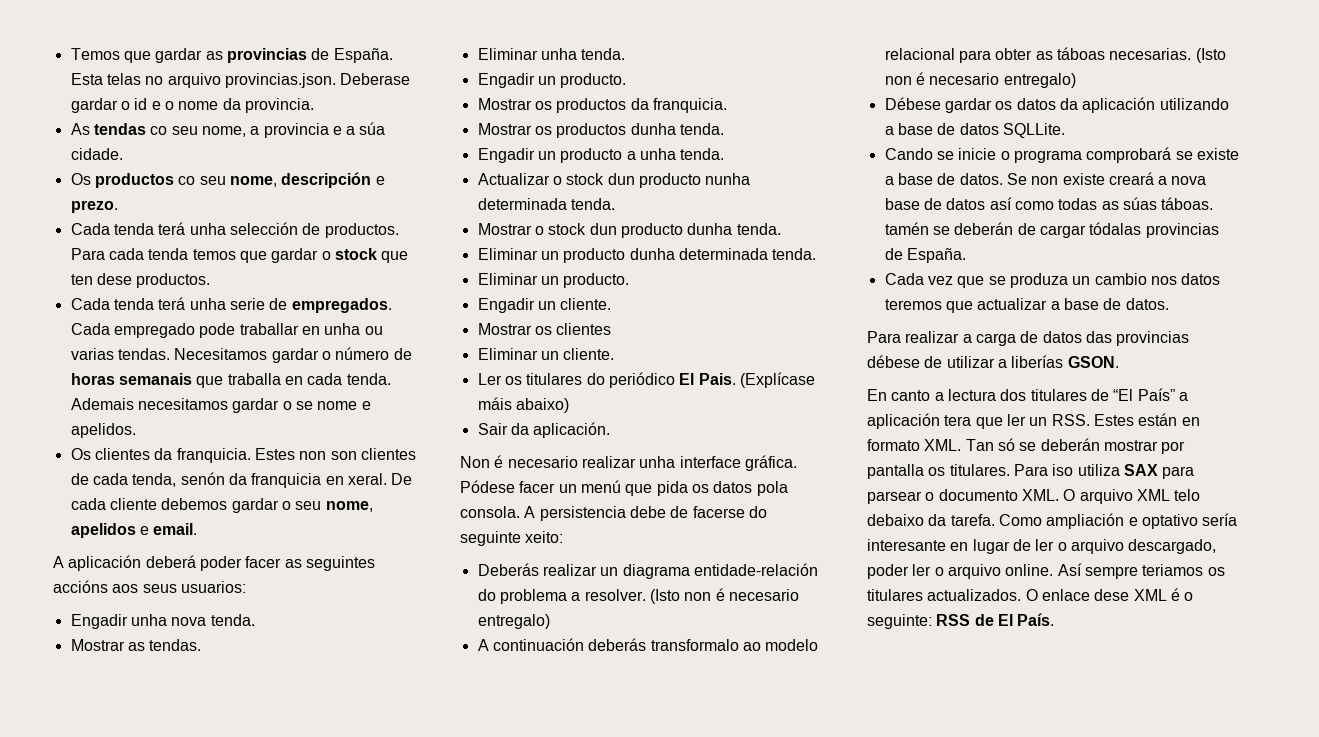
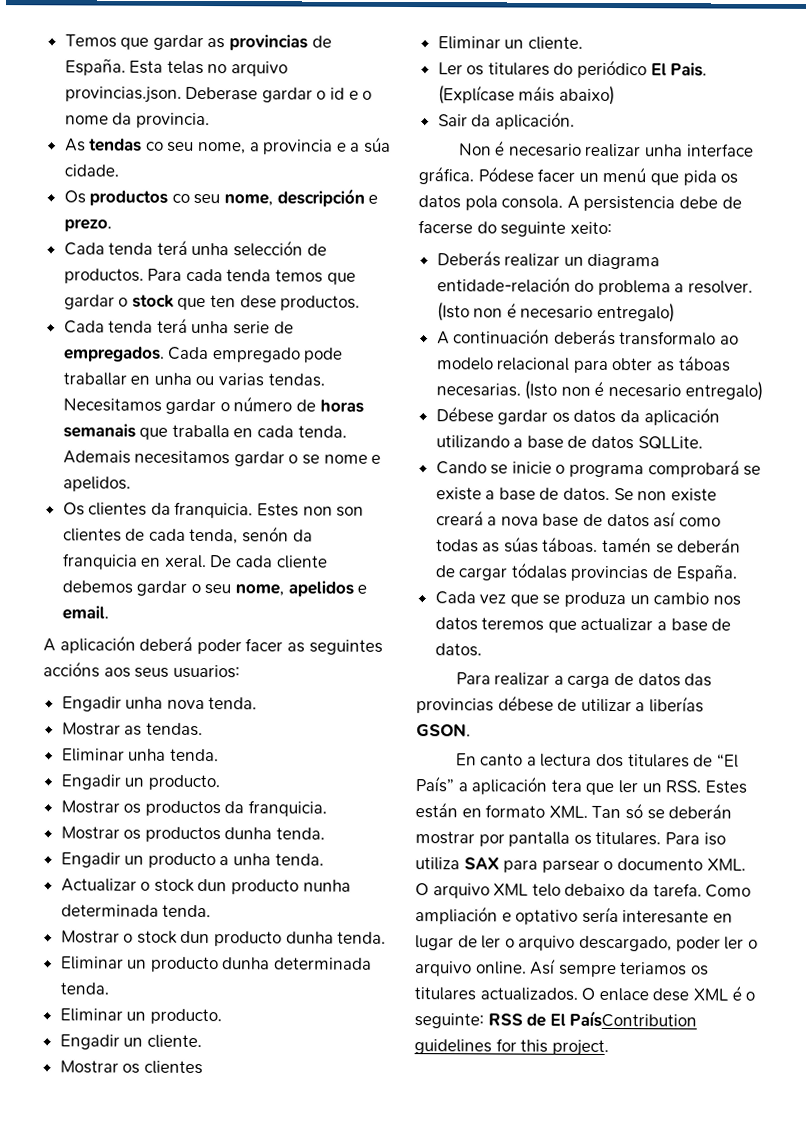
[1017,613,1055,626] País. -> [569,1010,698,1028] [414,1038,609,1057] PaísContribution guidelines for this project.

